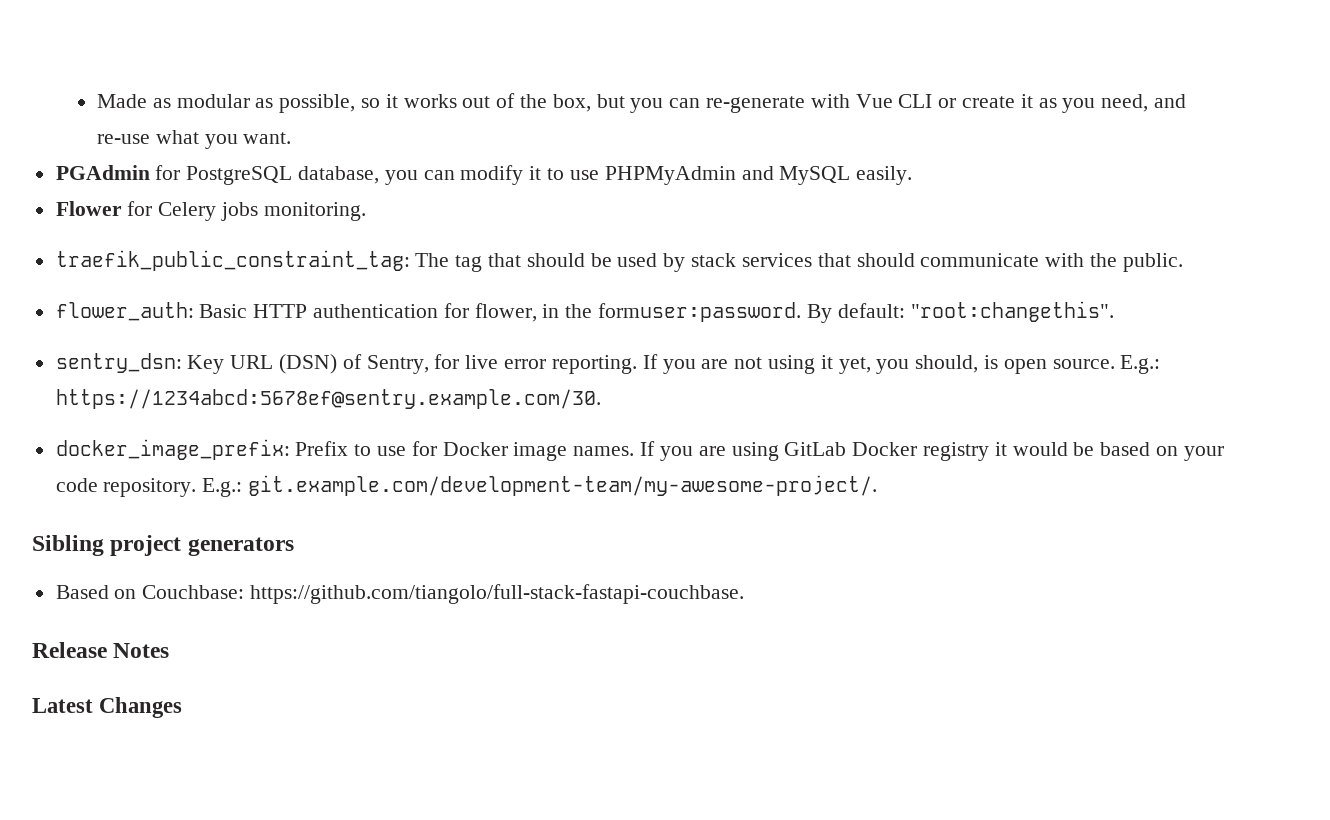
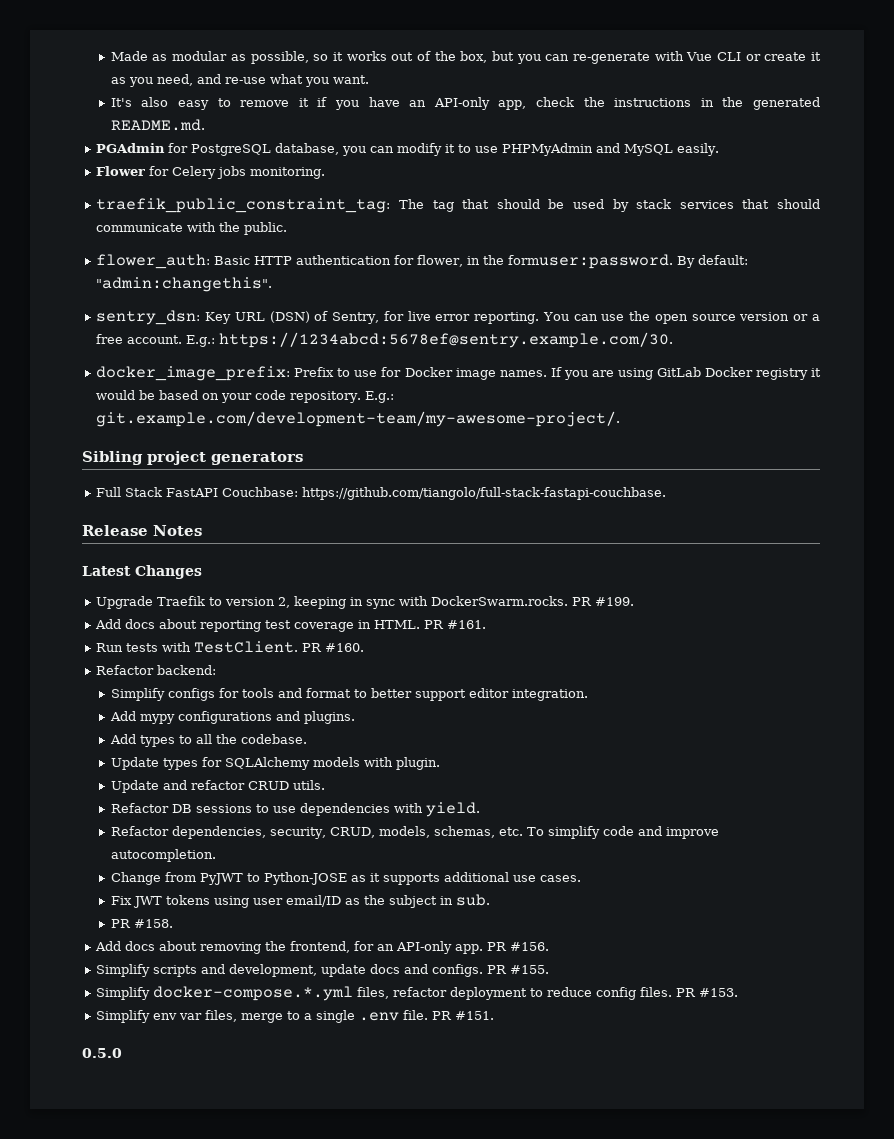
(292, 138) none -> [110,97,820,110] [110,119,205,131] // It's also easy to remove it if you have an API-only app, check the instructions in the generated README.md.
[910,301,1114,322] "root:changethis". -> [96,277,273,292] "admin:changethis".
[642,354,1115,374] If you are not using it yet, you should, is open source. -> [542,311,821,324] [96,334,183,344] You can use the open source version or a free account.
[55,585,137,599] Based on -> [96,487,219,497] Full Stack FastAPI
(183, 707) none -> [96,596,635,609] [95,619,487,632] [96,641,365,653] [96,665,217,675] [110,688,588,701] [109,711,355,724] [109,734,307,747] [110,757,440,770] [110,780,325,793] [110,802,480,817] [110,826,719,839] [110,849,216,862] [110,872,581,885] [110,894,490,908] [110,919,173,928] [95,941,550,954] [96,964,550,977] [96,986,739,1001] [96,1010,495,1023] [82,1048,122,1058] // Upgrade Traefik to version 2, keeping in sync with DockerSwarm.rocks. PR #199. // Add docs about reporting test coverage in HTML. PR #161. // Run tests with TestClient. PR #160. // Refactor backend: // Simplify configs for tools and format to better support editor integration. // Add mypy configurations and plugins. // Add types to all the codebase. // Update types for SQLAlchemy models with plugin. // Update and refactor CRUD utils. // Refactor DB sessions to use dependencies with yield. // Refactor dependencies, security, CRUD, models, schemas, etc. To simplify code and improve autocompletion. // Change from PyJWT to Python-JOSE as it supports additional use cases. // Fix JWT tokens using user email/ID as the subject in sub. // PR #158. // Add docs about removing the frontend, for an API-only app. PR #156. // Simplify scripts and development, update docs and configs. PR #155. // Simplify docker-compose.*.yml files, refactor deployment to reduce config files. PR #153. // Simplify env var files, merge to a single .env file. PR #151. // 0.5.0

